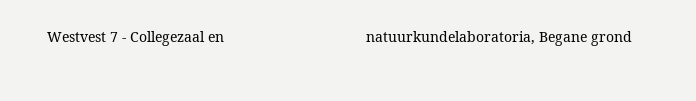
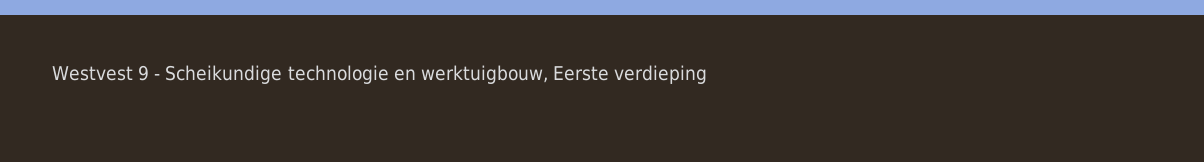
[110,31,632,46] 7 - Collegezaal en natuurkundelaboratoria, Begane grond -> [138,65,708,84] 9 - Scheikundige technologie en werktuigbouw, Eerste verdieping

